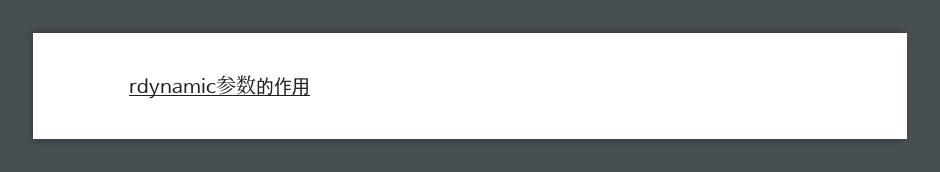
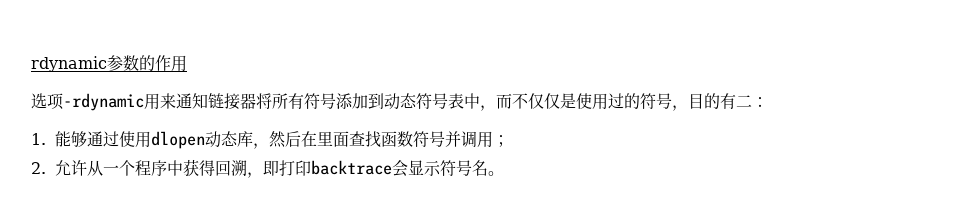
(310, 87) none -> [31,93,768,111] [31,131,510,149] [31,159,505,178] // 选项-rdynamic用来通知链接器将所有符号添加到动态符号表中，而不仅仅是使用过的符号，目的有二： // 1.能够通过使用dlopen动态库，然后在里面查找函数符号并调用； // 2.允许从一个程序中获得回溯，即打印backtrace会显示符号名。

